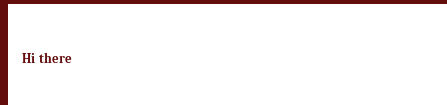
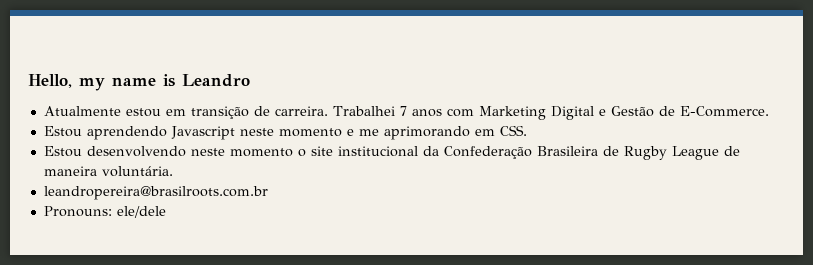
[22,52,72,63] Hi there -> [28,74,250,91] [43,106,769,120] [43,125,527,140] [43,146,740,160] [43,166,173,177] [43,186,268,200] [43,206,166,218] Hello, my name is Leandro // Atualmente estou em transição de carreira. Trabalhei 7 anos com Marketing Digital e Gestão de E-Commerce. // Estou aprendendo Javascript neste momento e me aprimorando em CSS. // Estou desenvolvendo neste momento o site institucional da Confederação Brasileira de Rugby League de maneira voluntária. // leandropereira@brasilroots.com.br // Pronouns: ele/dele

